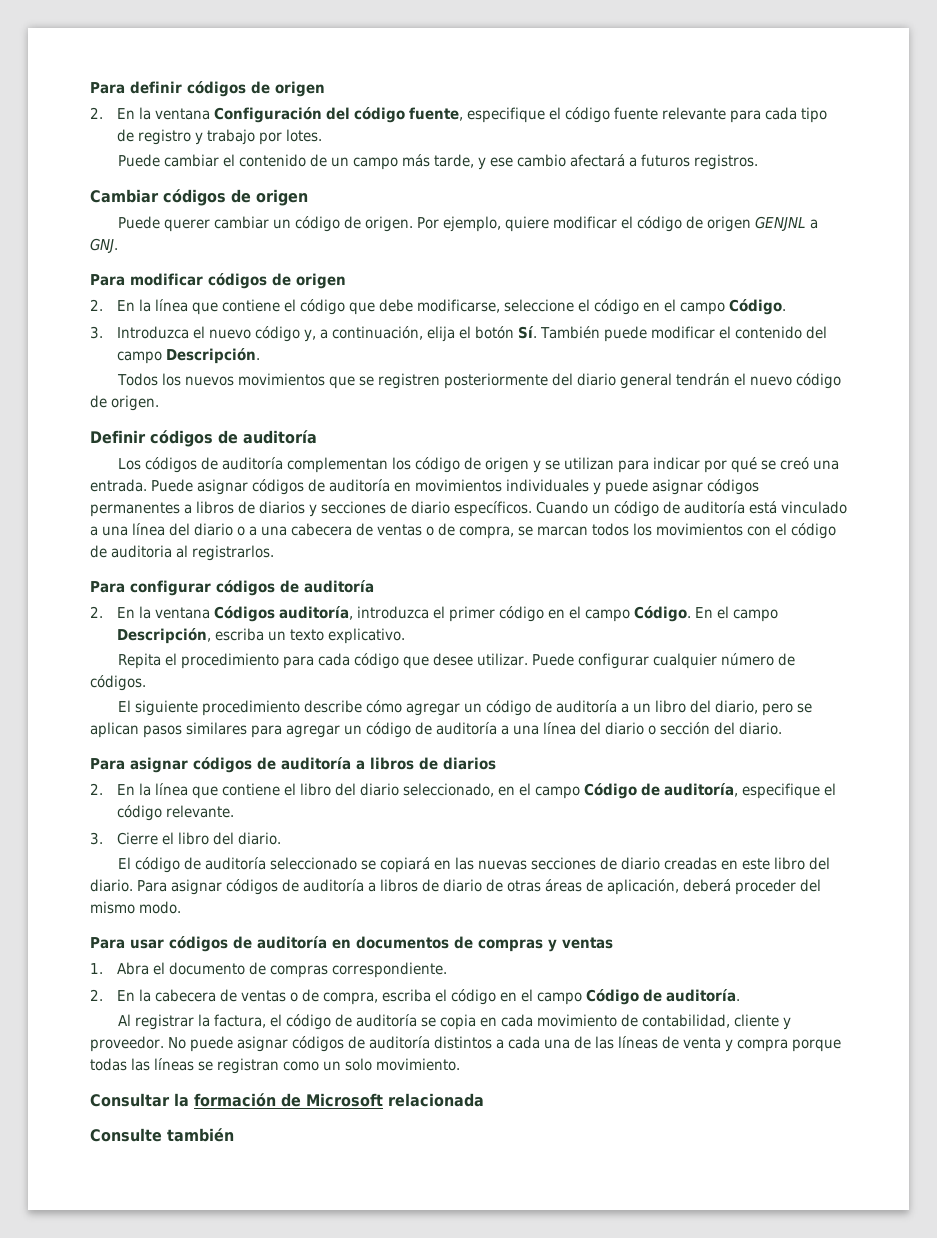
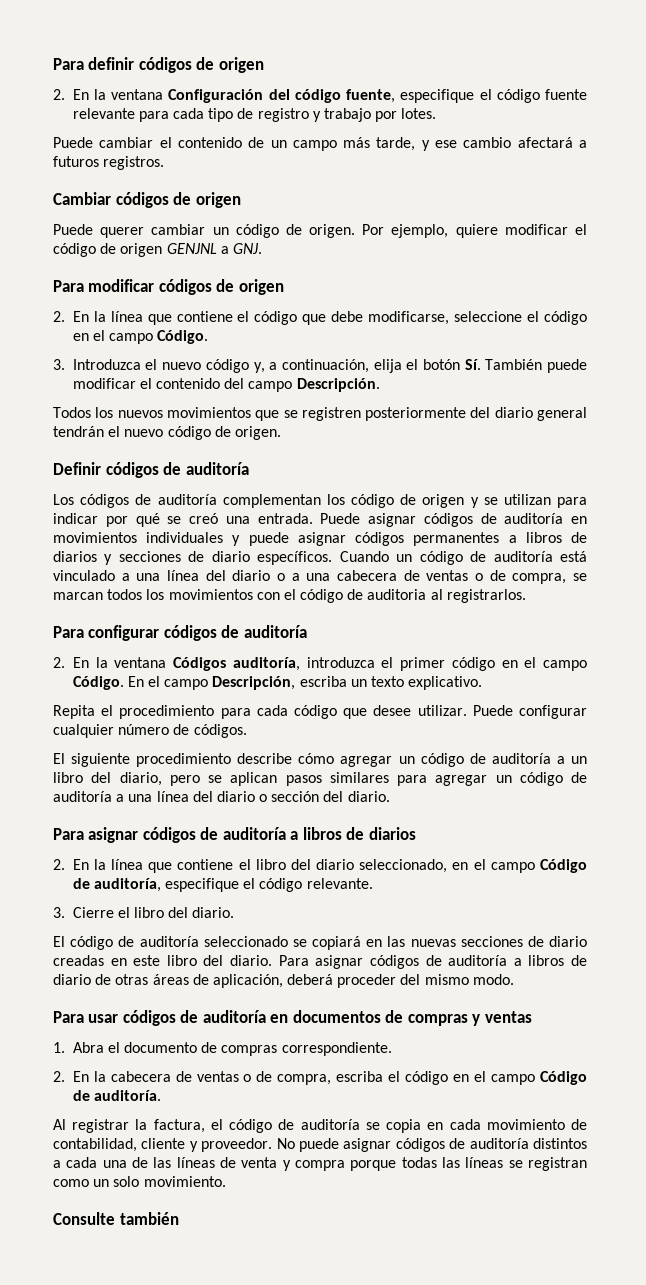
[90,1093,484,1107] // Consultar la formación de Microsoft relacionada -> (226, 1181) none

